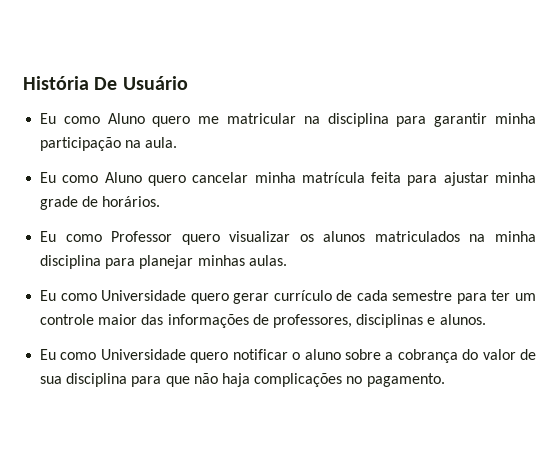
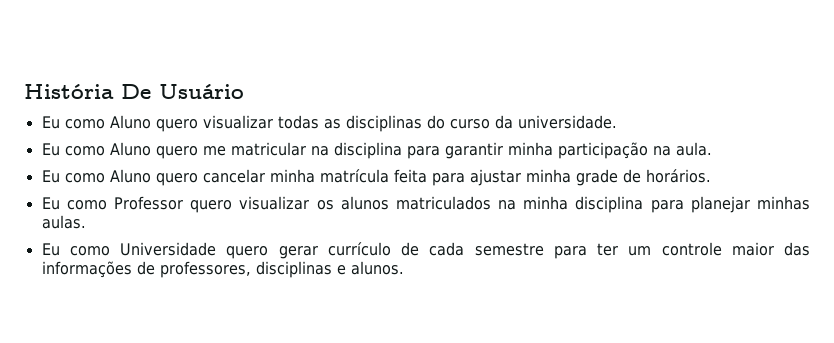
(188, 83) none -> [41,115,617,132] // Eu como Aluno quero visualizar todas as disciplinas do curso da universidade.
[40,349,537,363] [40,373,445,387] // Eu como Universidade quero notificar o aluno sobre a cobrança do valor de sua disciplina para que não haja complicações no pagamento. -> (404, 268) none

